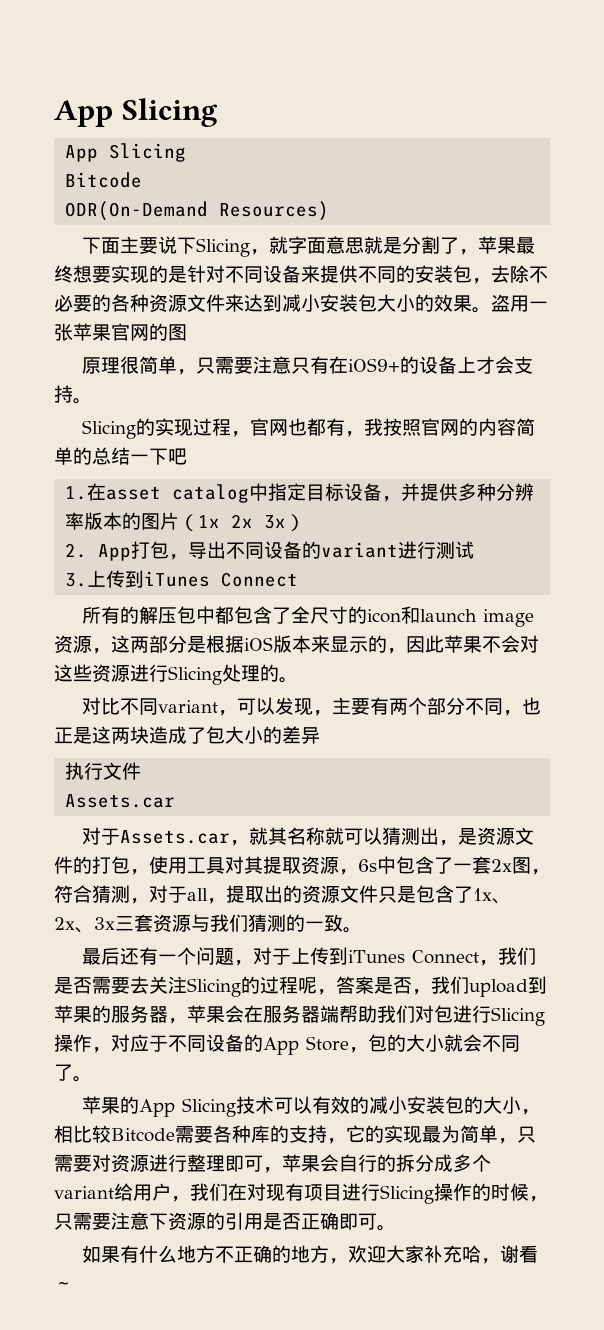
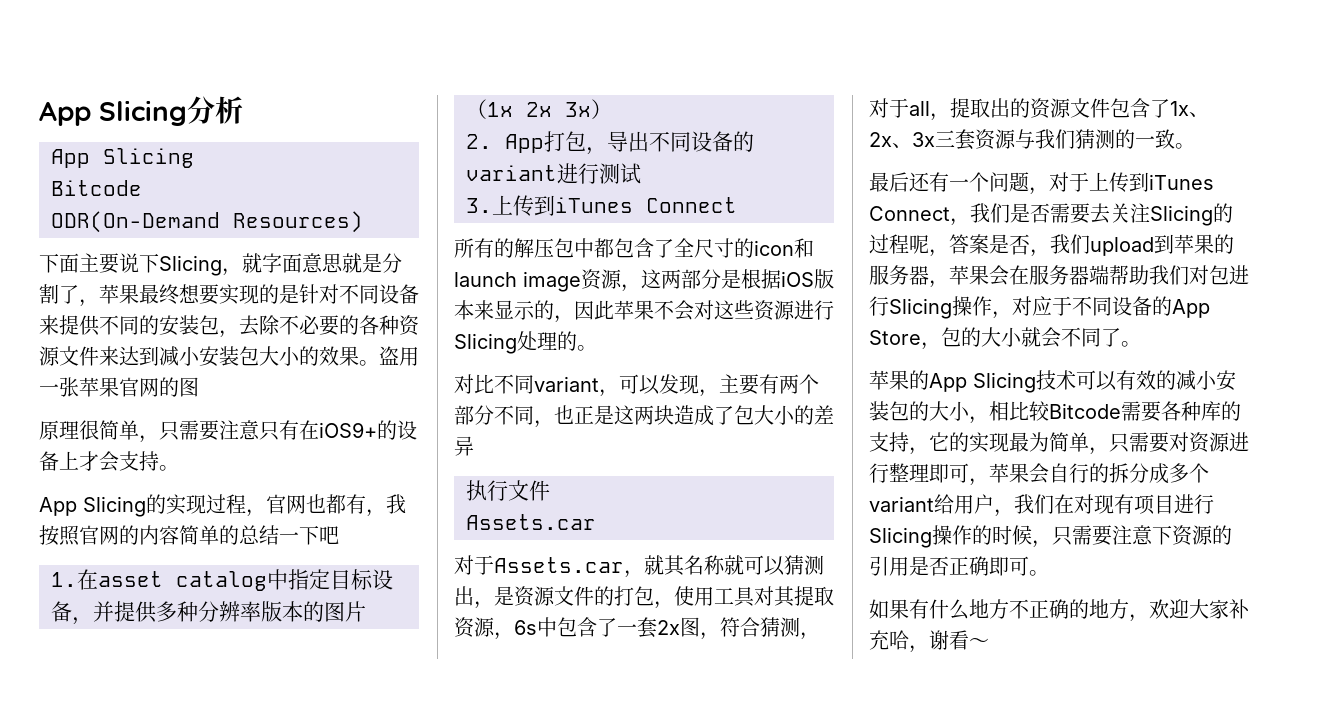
[54,98,218,127] App Slicing -> [39,96,243,126] App Slicing分析
(92, 401) none -> [39,497,77,516] App
[378,886,416,903] 只是 -> (1110, 108) none

